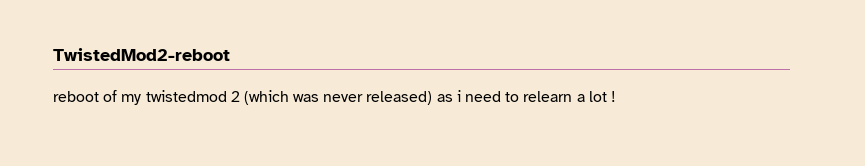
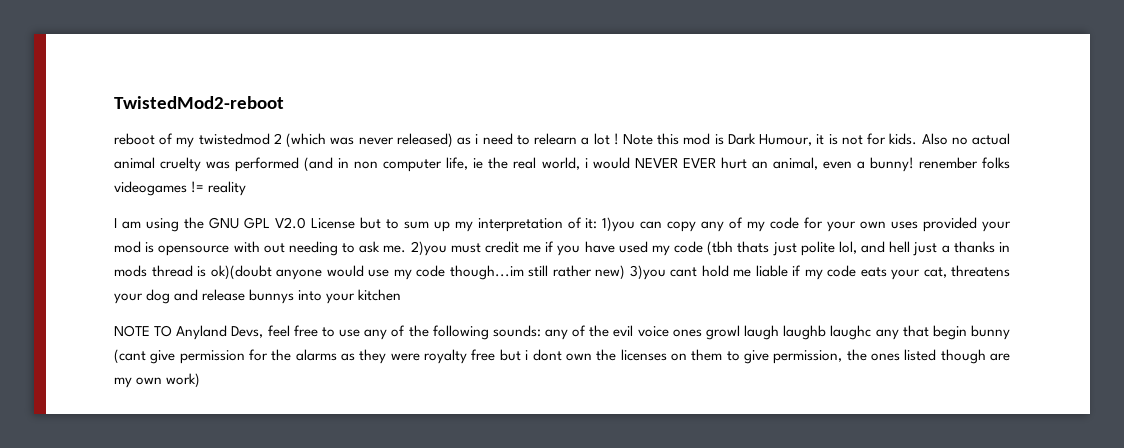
(616, 96) none -> [622,133,1011,146] [114,157,1010,172] [114,181,247,196] [114,217,1011,232] [114,241,1011,256] [114,265,1010,280] [114,289,402,304] [114,325,1011,340] [114,349,1010,364] [114,373,201,388] Note this mod is Dark Humour, it is not for kids. Also no actual animal cruelty was performed (and in non computer life, ie the real world, i would NEVER EVER hurt an animal, even a bunny! renember folks videogames != reality // I am using the GNU GPL V2.0 License but to sum up my interpretation of it: 1)you can copy any of my code for your own uses provided your mod is opensource with out needing to ask me. 2)you must credit me if you have used my code (tbh thats just polite lol, and hell just a thanks in mods thread is ok)(doubt anyone would use my code though...im still rather new) 3)you cant hold me liable if my code eats your cat, threatens your dog and release bunnys into your kitchen // NOTE TO Anyland Devs, feel free to use any of the following sounds: any of the evil voice ones growl laugh laughb laughc any that begin bunny (cant give permission for the alarms as they were royalty free but i dont own the licenses on them to give permission, the ones listed though are my own work)

